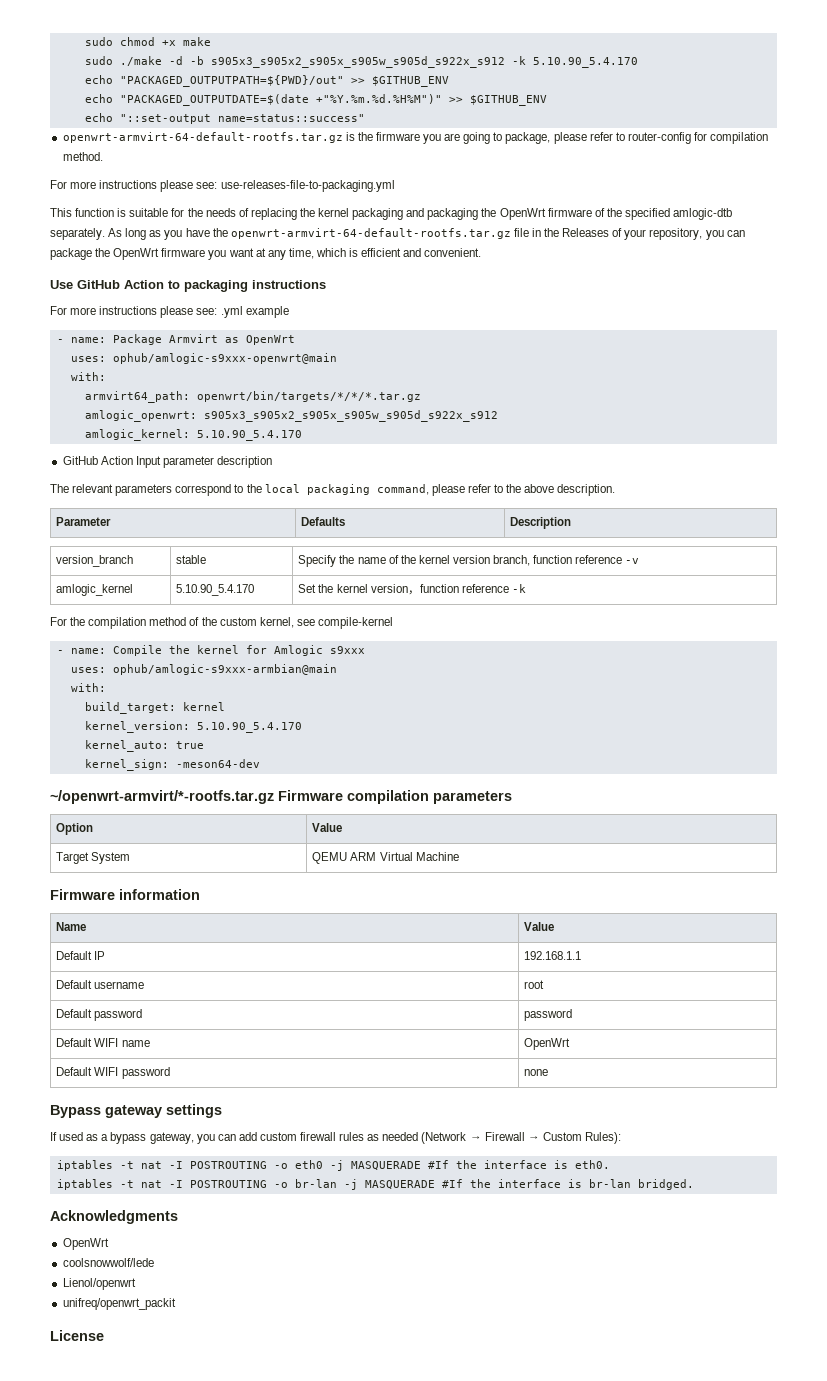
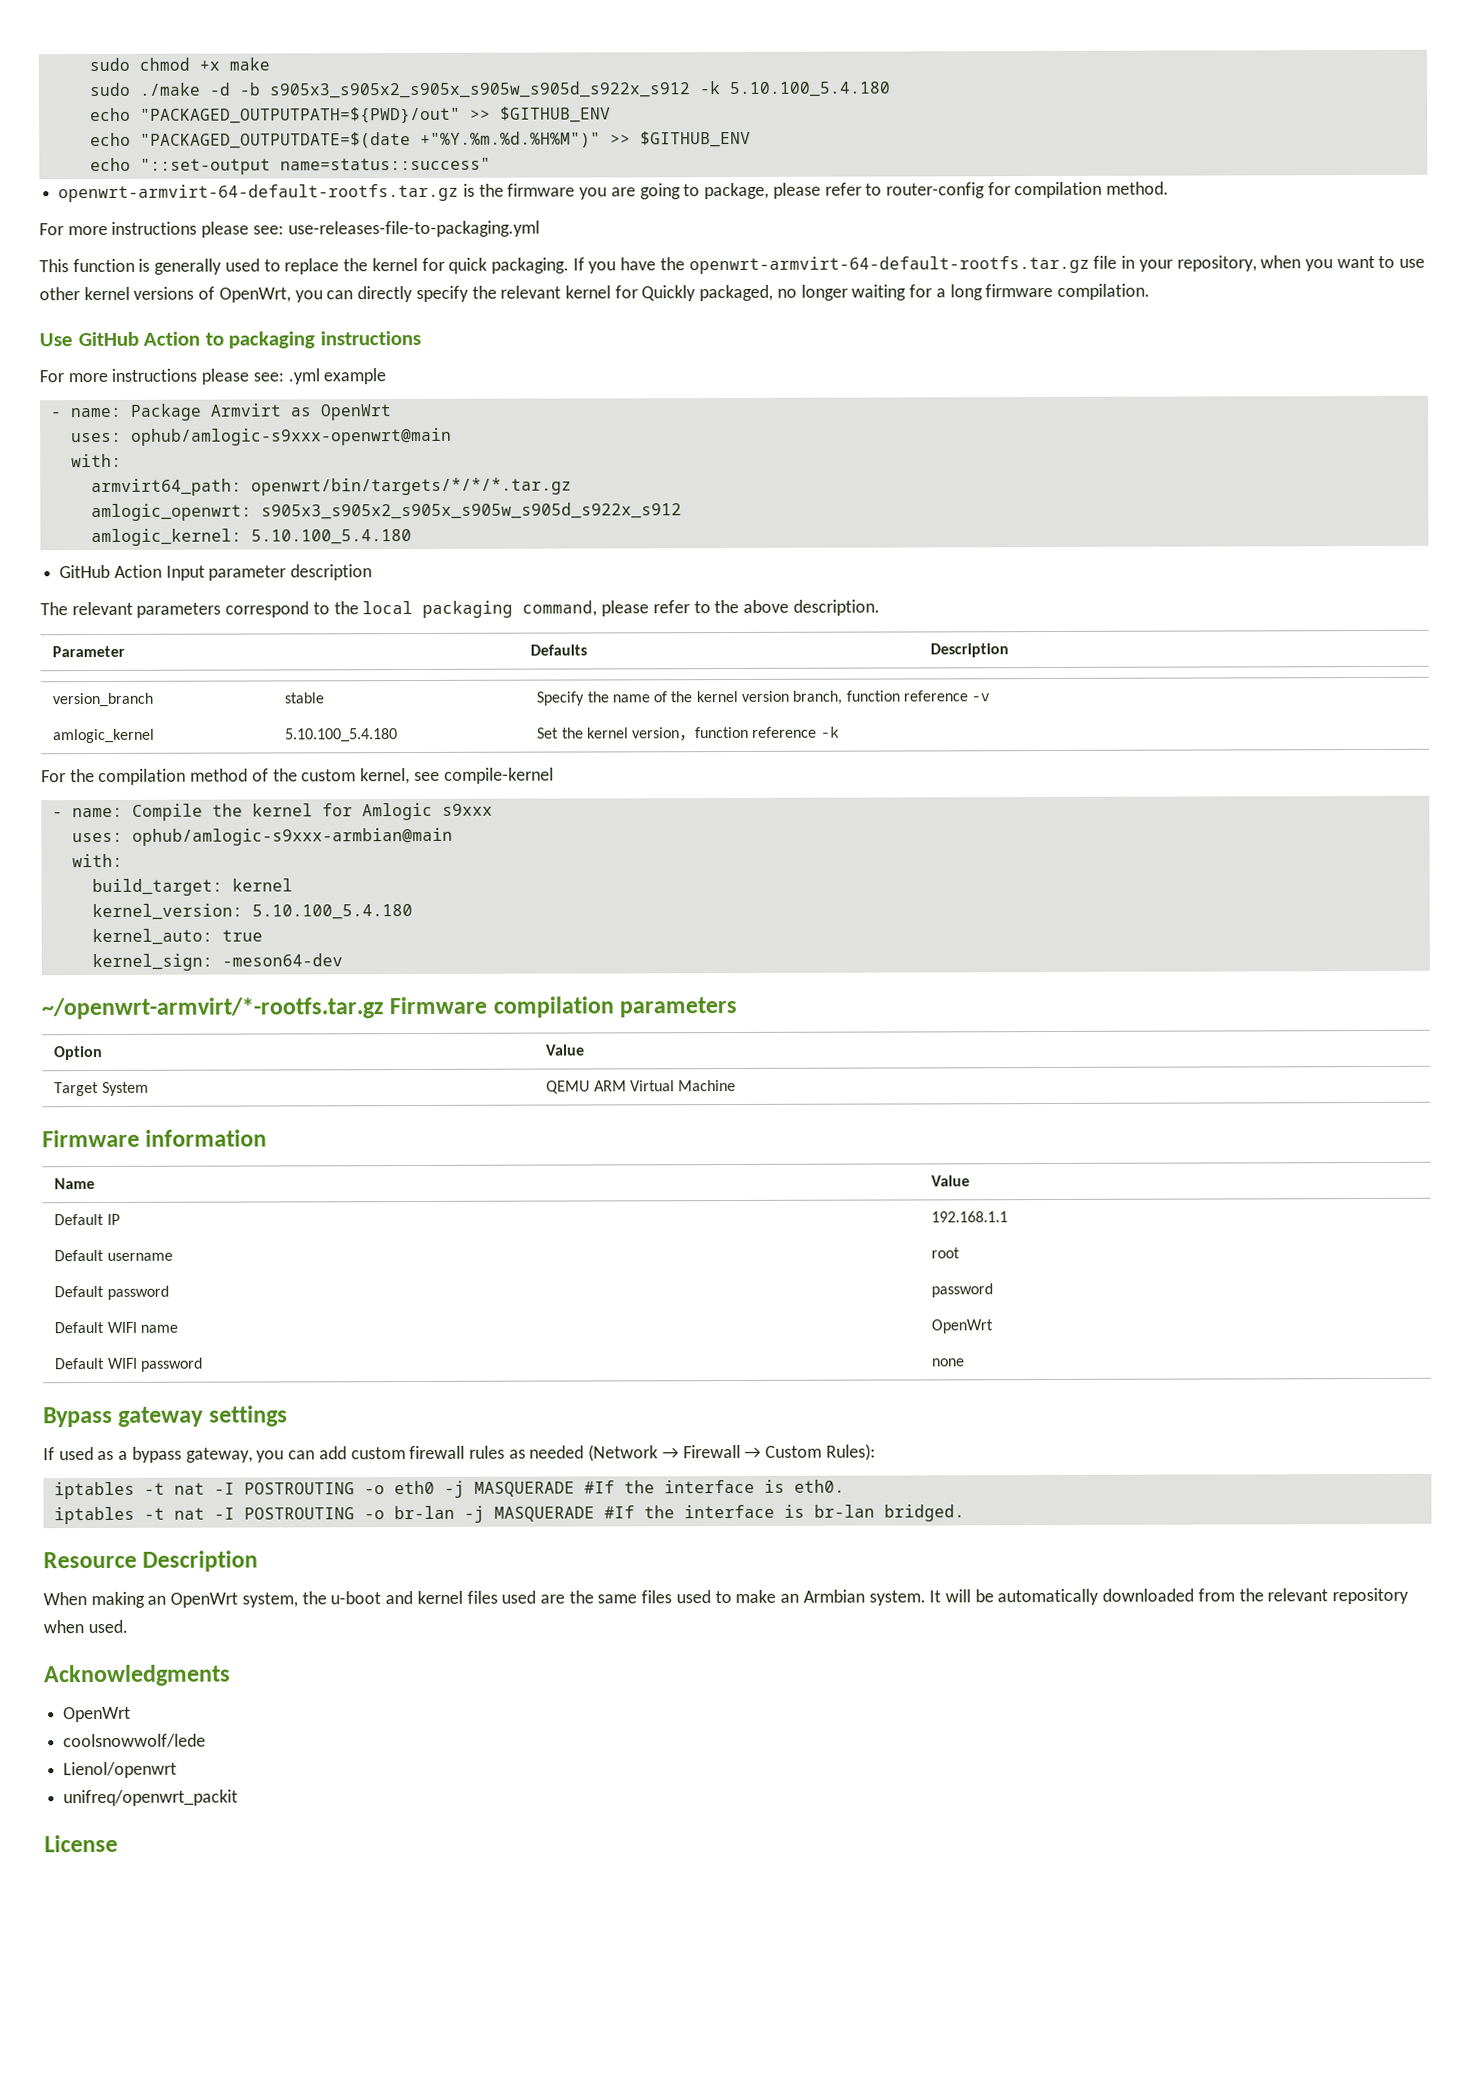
[532,57,638,68] 5.10.90_5.4.170 -> [728,81,891,98] 5.10.100_5.4.180
[129,208,733,220] [50,228,162,240] suitable for the needs of replacing the kernel packaging and packaging the OpenWrt firmware of the specified amlogic-dtb separately. As long as -> [154,257,585,275] generally used to replace the kernel for quick packaging. If
[544,228,745,240] [50,248,482,260] the Releases of your repository, you can package the OpenWrt firmware you want at any time, which is efficient and convenient. -> [1138,255,1426,272] [39,283,1150,303] your repository, when you want to use other kernel versions of OpenWrt, you can directly specify the relevant kernel for Quickly packaged, no longer waiting for a long firmware compilation.
[196,430,302,441] 5.10.90_5.4.170 -> [250,529,412,545] 5.10.100_5.4.180
[176,584,255,596] 5.10.90_5.4.170 -> [285,728,399,743] 5.10.100_5.4.180
[196,722,302,733] 5.10.90_5.4.170 -> [251,904,413,920] 5.10.100_5.4.180
(694, 1184) none -> [43,1550,259,1572] [43,1587,1410,1609] [43,1619,128,1634] // Resource Description // When making an OpenWrt system, the u-boot and kernel files used are the same files used to make an Armbian system. It will be automatically downloaded from the relevant repository when used.

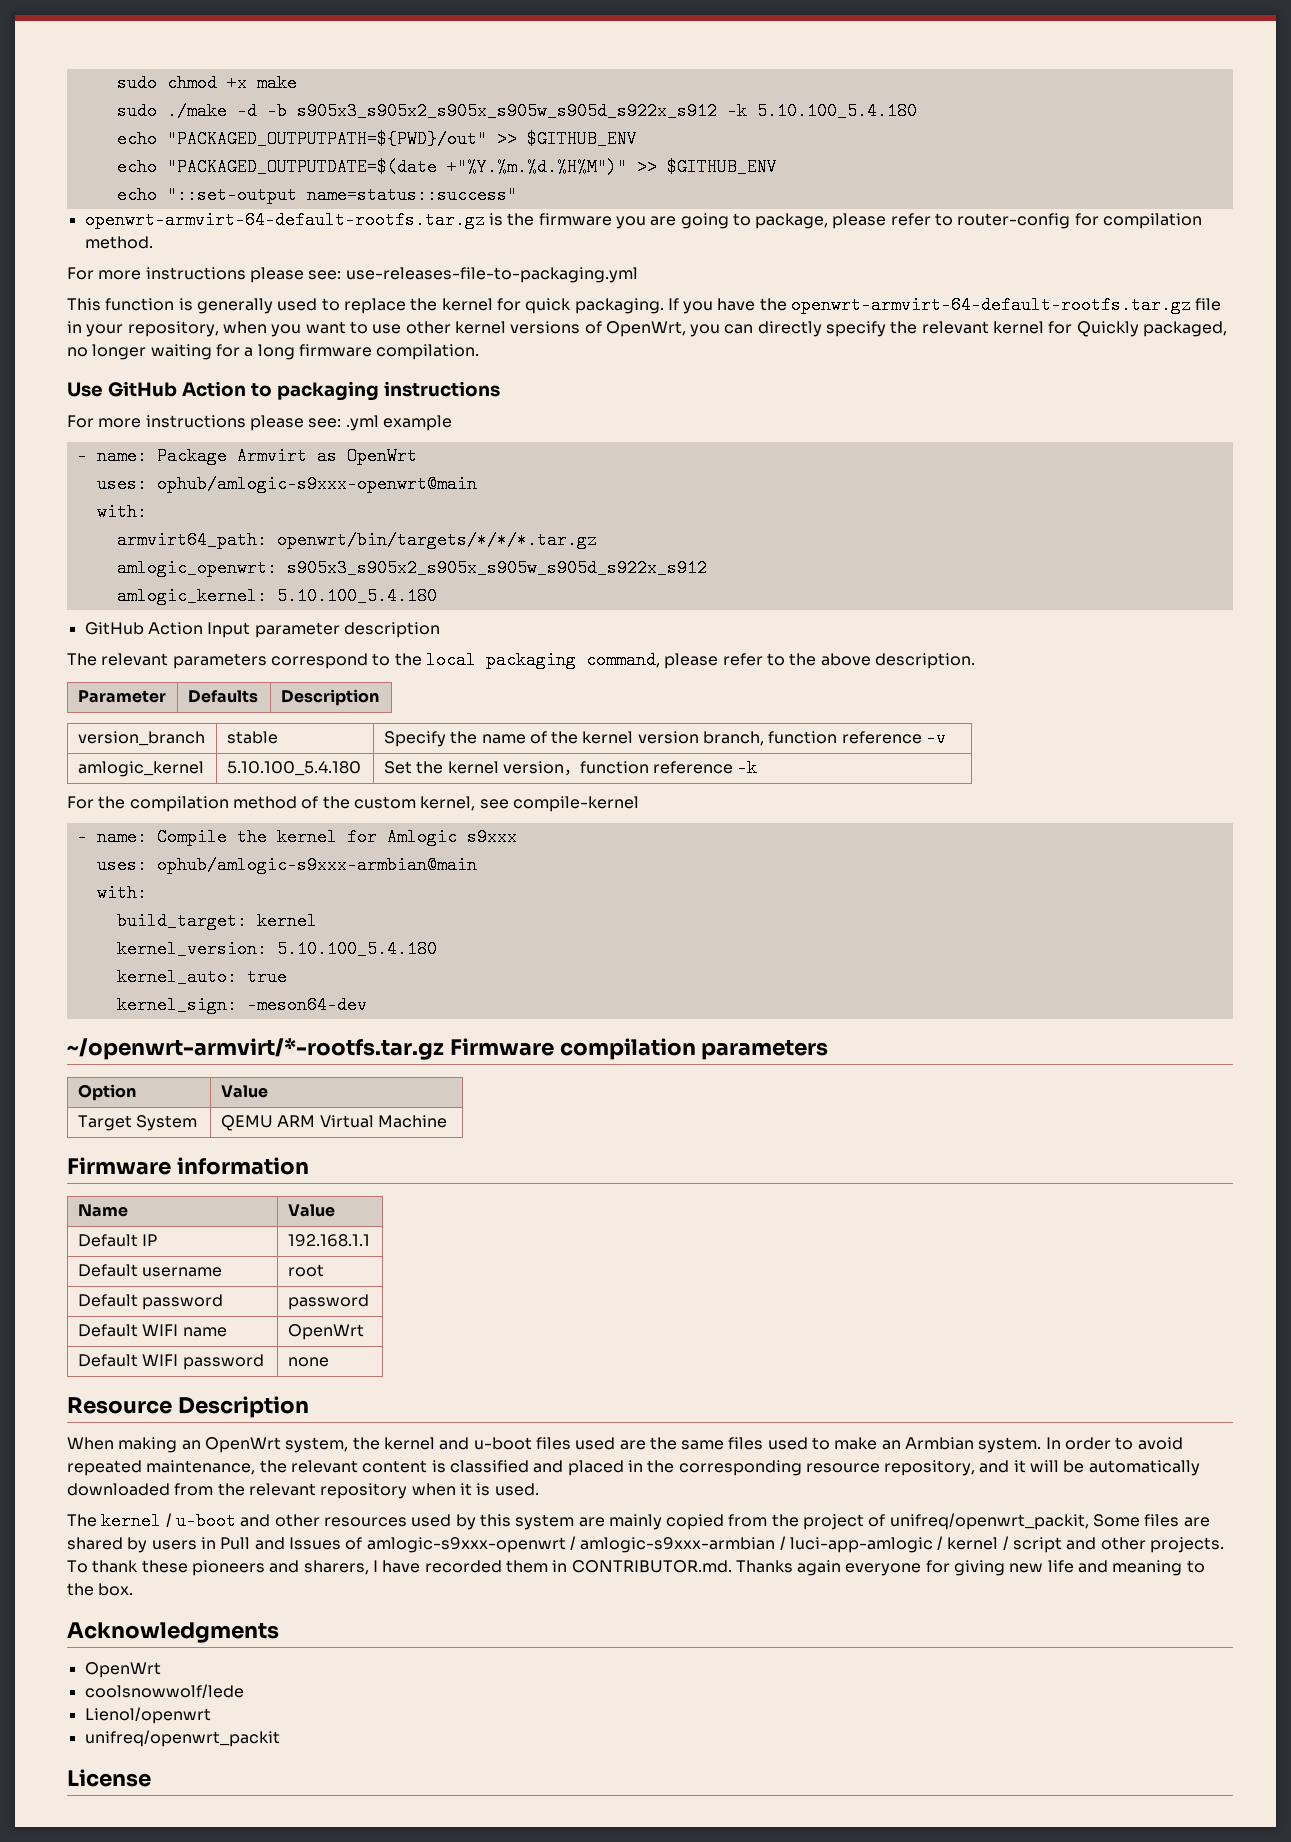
[43,1405,288,1428] [43,1443,876,1463] [53,1479,845,1500] [53,1504,965,1525] // Bypass gateway settings // If used as a bypass gateway, you can add custom firewall rules as needed (Network → Firewall → Custom Rules): // iptables -t nat -I POSTROUTING -o eth0 -j MASQUERADE #If the interface is eth0. // iptables -t nat -I POSTROUTING -o br-lan -j MASQUERADE #If the interface is br-lan bridged. -> (329, 1362) none
[330,1590,463,1605] u-boot and kernel -> [383,1437,532,1450] kernel and u-boot
[929,1590,942,1603] It -> [1045,1437,1183,1450] [67,1460,1026,1476] In order to avoid repeated maintenance, the relevant content is classified and placed in the corresponding resource repository, and it
(84, 1627) none -> [459,1483,491,1496] it is
(128, 1626) none -> [67,1512,1210,1530] [67,1536,1225,1553] [67,1560,1205,1576] [67,1583,134,1596] // The kernel / u-boot and other resources used by this system are mainly copied from the project of unifreq/openwrt_packit, Some files are shared by users in Pull and Issues of amlogic-s9xxx-openwrt / amlogic-s9xxx-armbian / luci-app-amlogic / kernel / script and other projects. To thank these pioneers and sharers, I have recorded them in CONTRIBUTOR.md. Thanks again everyone for giving new life and meaning to the box.

